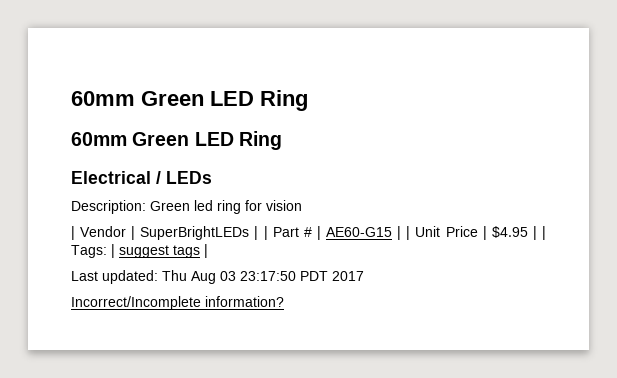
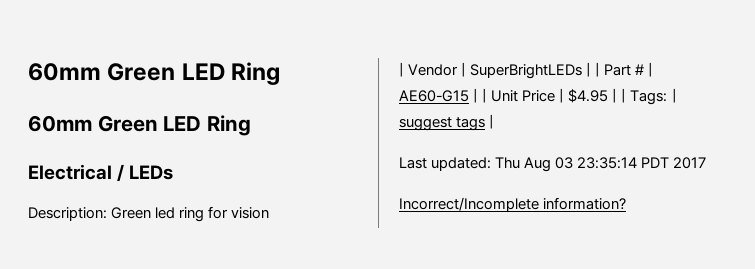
[240,271,296,281] 23:17:50 -> [577,157,638,169] 23:35:14

